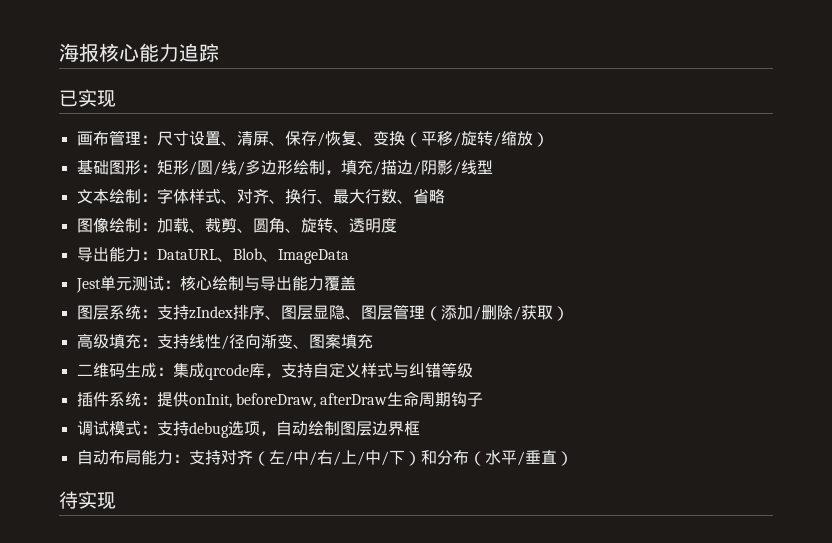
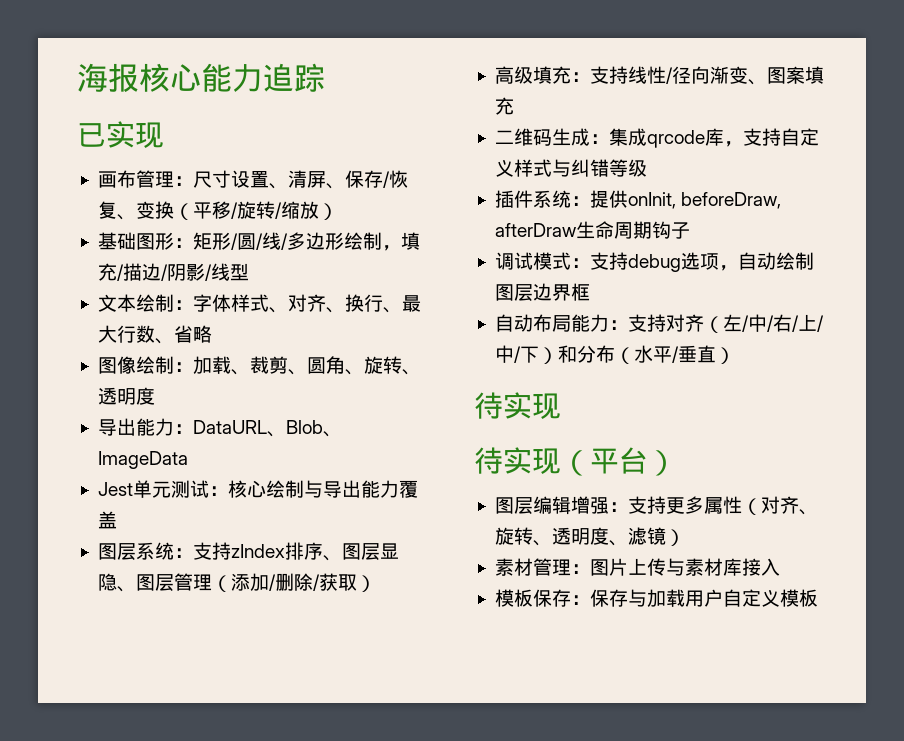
(116, 500) none -> [474,447,677,476] [494,496,818,515] [494,527,685,546] [494,558,780,576] [494,589,818,607] // 待实现（平台） // 图层编辑增强：支持更多属性（对齐、旋转、透明度、滤镜） // 素材管理：图片上传与素材库接入 // 模板保存：保存与加载用户自定义模板

